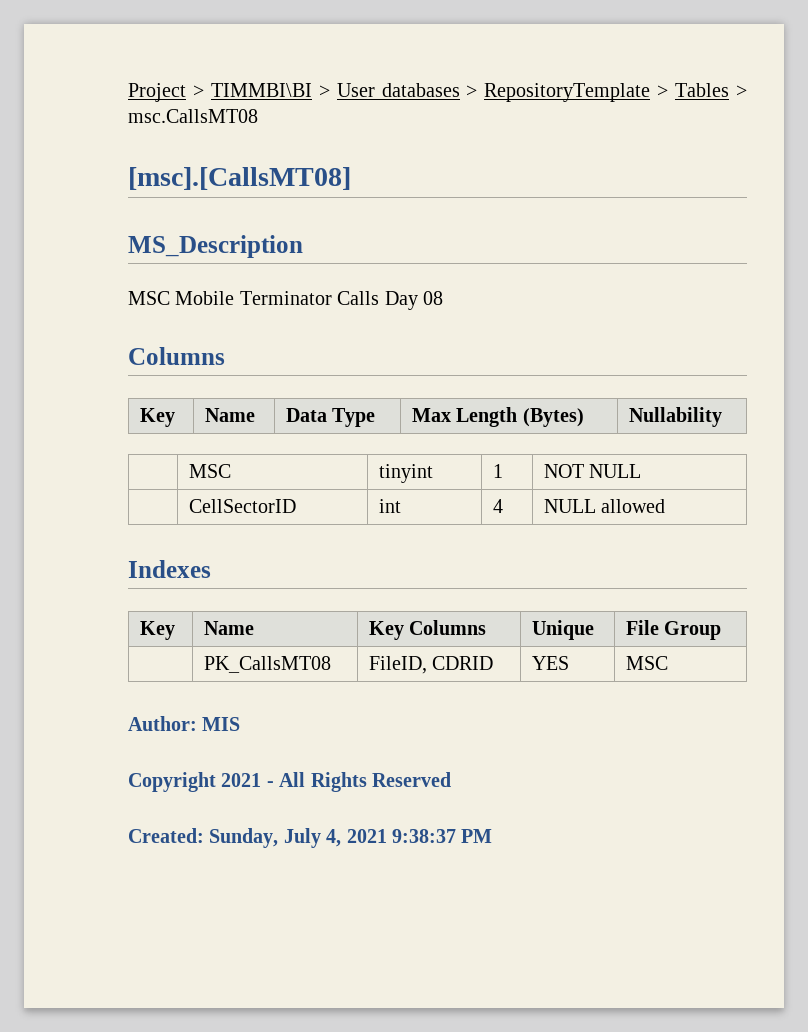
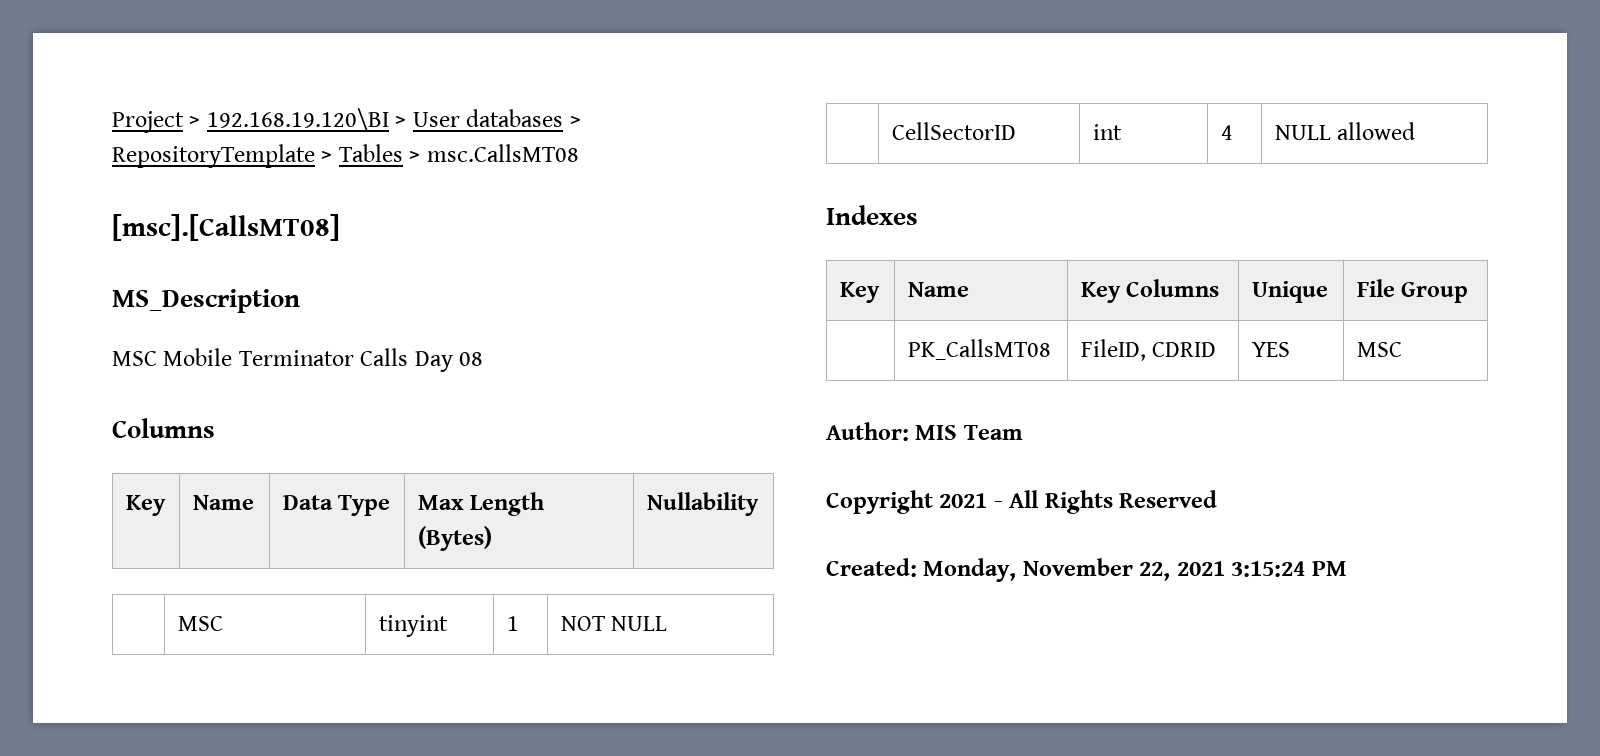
[210,83,312,97] TIMMBI\BI -> [206,108,389,131] 192.168.19.120\BI
(241, 724) none -> [963,425,1023,440] Team
[209,828,456,848] Sunday, July 4, 2021 9:38:37 -> [923,558,1306,582] Monday, November 22, 2021 3:15:24

